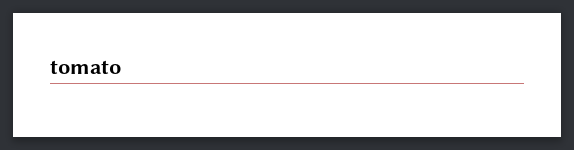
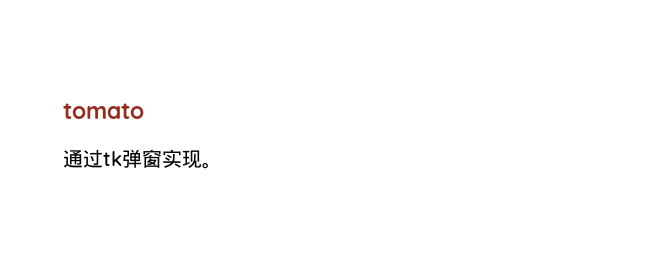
(121, 67) none -> [63,149,222,169] // 通过tk弹窗实现。

